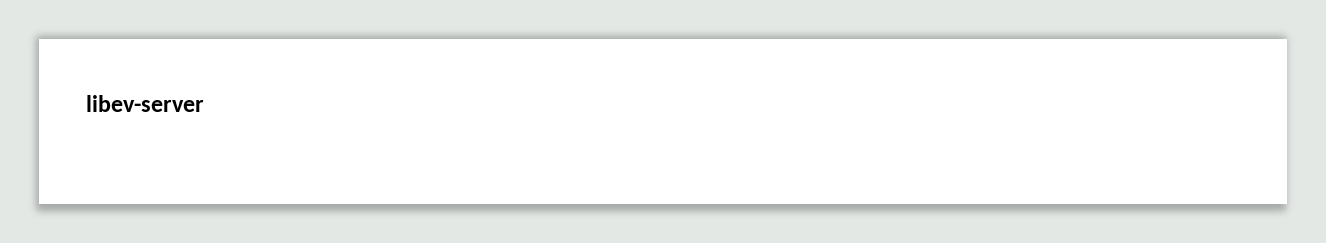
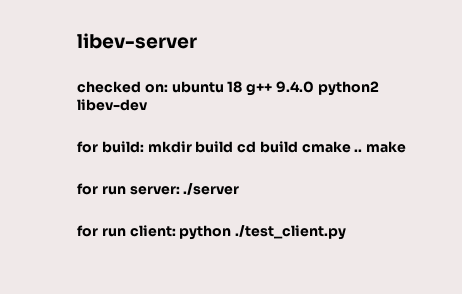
(204, 103) none -> [77,81,379,96] [77,99,148,111] [77,141,407,153] [77,183,240,195] [77,225,347,240] // checked on: ubuntu 18 g++ 9.4.0 python2 libev-dev // for build: mkdir build cd build cmake .. make // for run server: ./server // for run client: python ./test_client.py

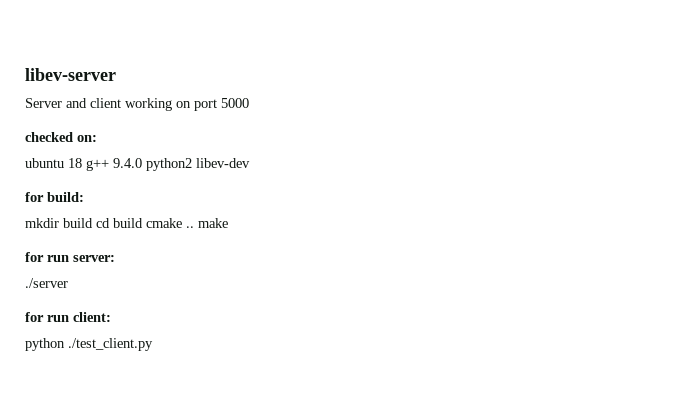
(197, 41) none -> [25,98,249,111] // Server and client working on port 5000
(168, 88) none -> (97, 138) //
(144, 147) none -> (84, 197) //
(180, 190) none -> (115, 258) //
(176, 231) none -> (111, 317) //

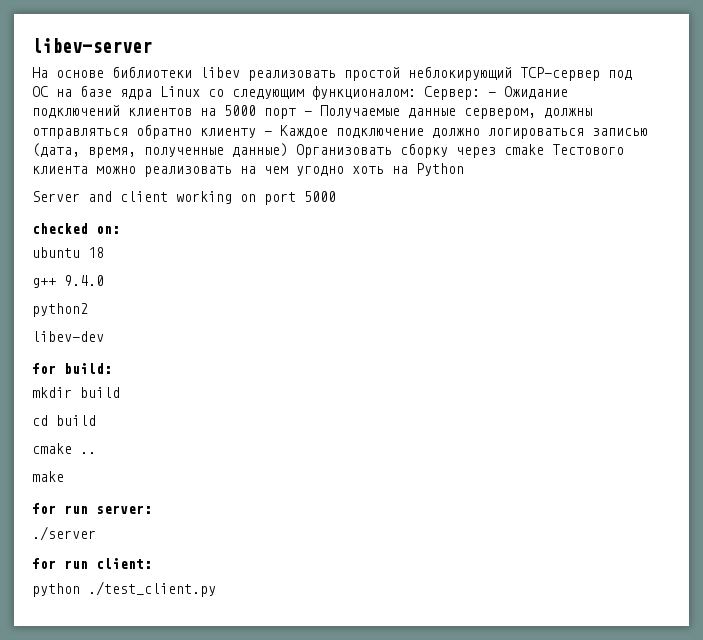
(116, 74) none -> [32,66,632,81] [32,85,568,100] [32,105,592,119] [32,124,648,139] [32,143,624,158] [32,163,464,177] // На основе библиотеки libev реализовать простой неблокирующий TCP-сервер под ОС на базе ядра Linux со следующим функционалом: Сервер: - Ожидание подключений клиентов на 5000 порт - Получаемые данные сервером, должны отправляться обратно клиенту - Каждое подключение должно логироваться записью (дата, время, полученные данные) Организовать сборку через cmake Тестового клиента можно реализовать на чем угодно хоть на Python
(82, 163) none -> (104, 252) //
(142, 163) none -> (104, 280) //
(192, 164) none -> (88, 310) //
(93, 223) none -> (120, 392) //
(143, 223) none -> (96, 420) //
(194, 227) none -> (96, 453) //

